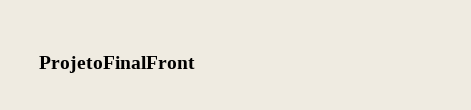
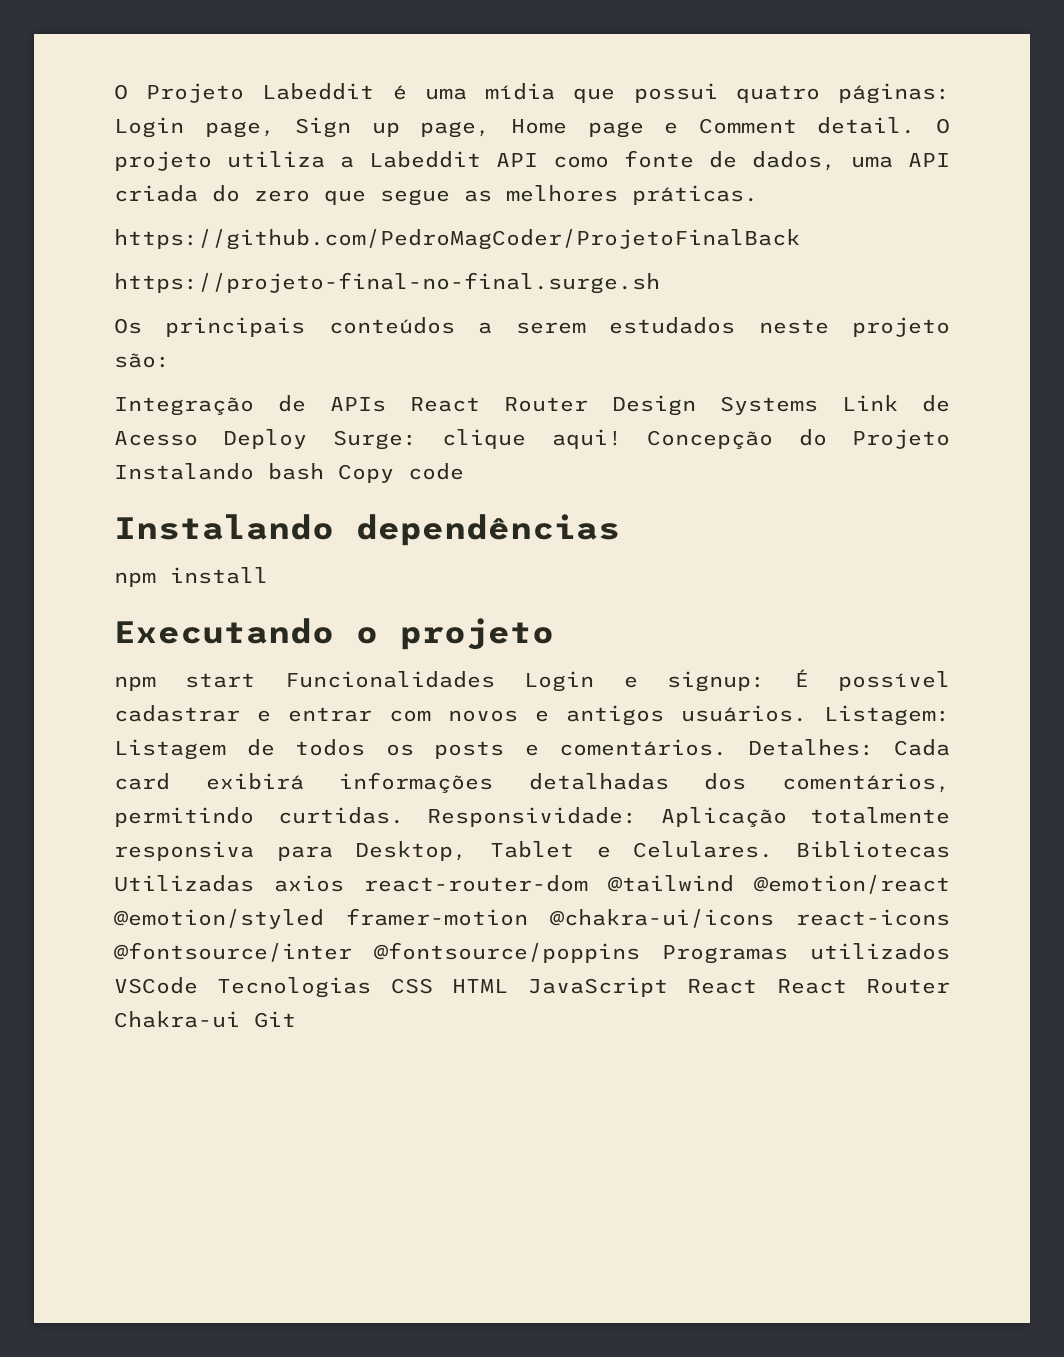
[39,56,195,73] ProjetoFinalFront -> [114,83,950,104] [114,117,951,138] [114,150,950,171] [114,185,758,206] [114,229,800,250] [114,272,660,294] [114,317,951,337] [114,353,170,368] [114,395,950,416] [114,429,951,450] [114,463,464,483] [114,514,620,546] [114,567,268,587] [114,618,554,650] [114,669,951,692] [114,705,950,726] [114,739,950,760] [114,772,950,793] [114,807,950,827] [114,841,950,861] [114,875,950,894] [114,908,950,929] [114,942,950,964] [114,977,951,998] [114,1011,296,1028] O Projeto Labeddit é uma mídia que possui quatro páginas: Login page, Sign up page, Home page e Comment detail. O projeto utiliza a Labeddit API como fonte de dados, uma API criada do zero que segue as melhores práticas. // https://github.com/PedroMagCoder/ProjetoFinalBack // https://projeto-final-no-final.surge.sh // Os principais conteúdos a serem estudados neste projeto são: // Integração de APIs React Router Design Systems Link de Acesso Deploy Surge: clique aqui! Concepção do Projeto Instalando bash Copy code // Instalando dependências // npm install // Executando o projeto // npm start Funcionalidades Login e signup: É possível cadastrar e entrar com novos e antigos usuários. Listagem: Listagem de todos os posts e comentários. Detalhes: Cada card exibirá informações detalhadas dos comentários, permitindo curtidas. Responsividade: Aplicação totalmente responsiva para Desktop, Tablet e Celulares. Bibliotecas Utilizadas axios react-router-dom @tailwind @emotion/react @emotion/styled framer-motion @chakra-ui/icons react-icons @fontsource/inter @fontsource/poppins Programas utilizados VSCode Tecnologias CSS HTML JavaScript React React Router Chakra-ui Git

